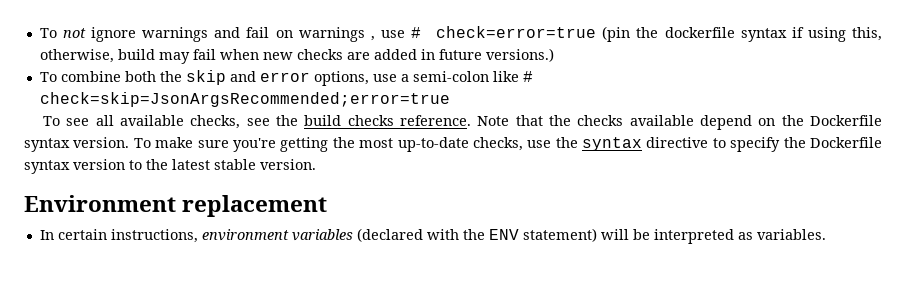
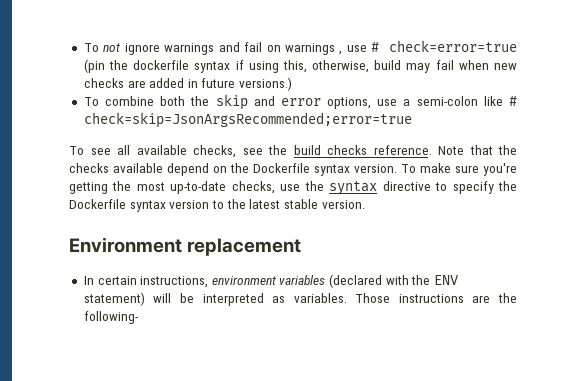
(826, 234) none -> [355,293,517,303] [83,311,139,324] Those instructions are the following-

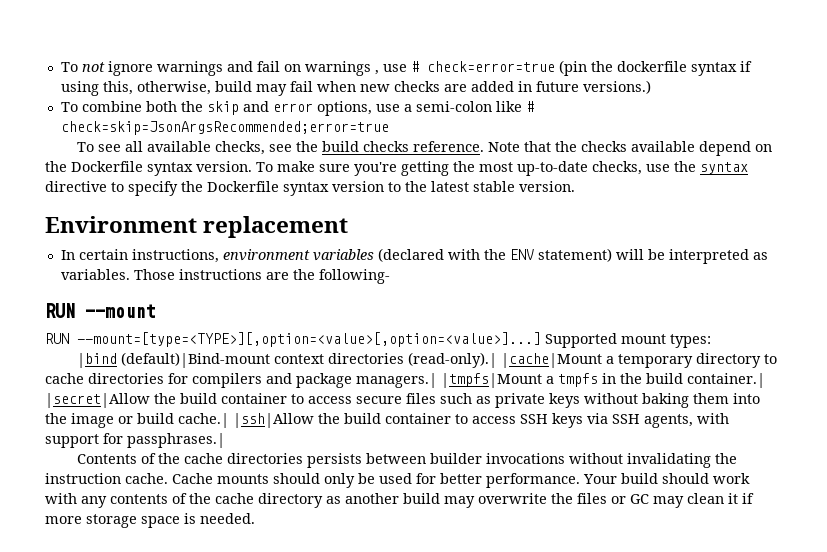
(139, 317) none -> [45,303,155,318] [45,332,711,348] [76,352,777,368] [45,373,765,388] [45,393,760,408] [45,413,729,428] [45,433,225,448] [76,453,737,468] [45,473,750,488] [45,493,754,508] [45,513,255,528] // RUN --mount // RUN --mount=[type=<TYPE>][,option=<value>[,option=<value>]...] Supported mount types: // |bind (default)|Bind-mount context directories (read-only).| |cache|Mount a temporary directory to cache directories for compilers and package managers.| |tmpfs|Mount a tmpfs in the build container.| |secret|Allow the build container to access secure files such as private keys without baking them into the image or build cache.| |ssh|Allow the build container to access SSH keys via SSH agents, with support for passphrases.| // Contents of the cache directories persists between builder invocations without invalidating the instruction cache. Cache mounts should only be used for better performance. Your build should work with any contents of the cache directory as another build may overwrite the files or GC may clean it if more storage space is needed.

